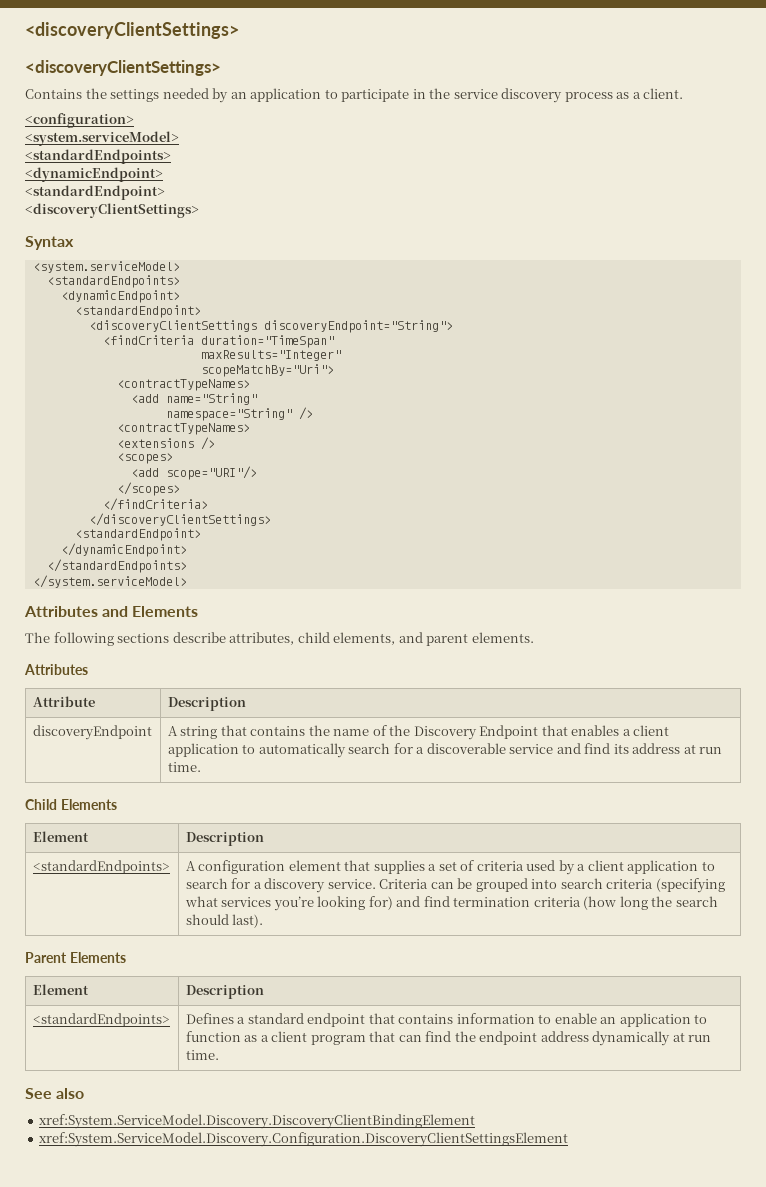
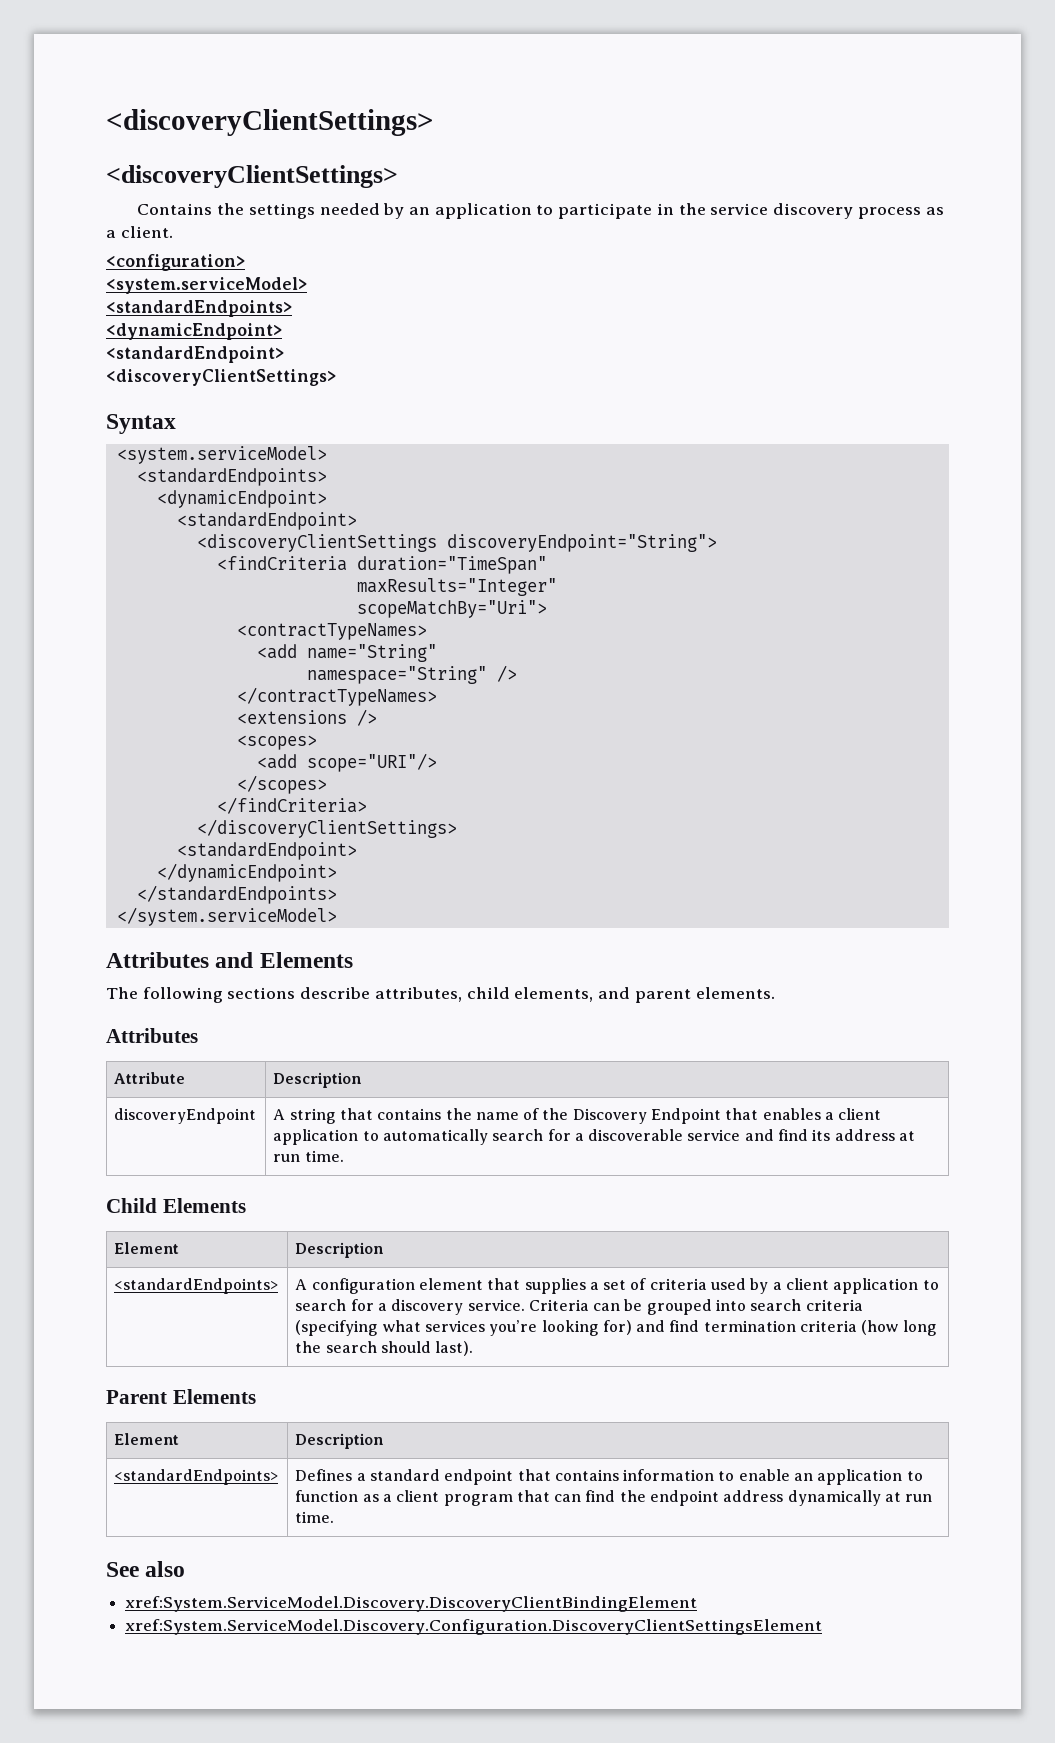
[116,423,250,435] <contractTypeNames> -> [236,687,437,706] </contractTypeNames>

